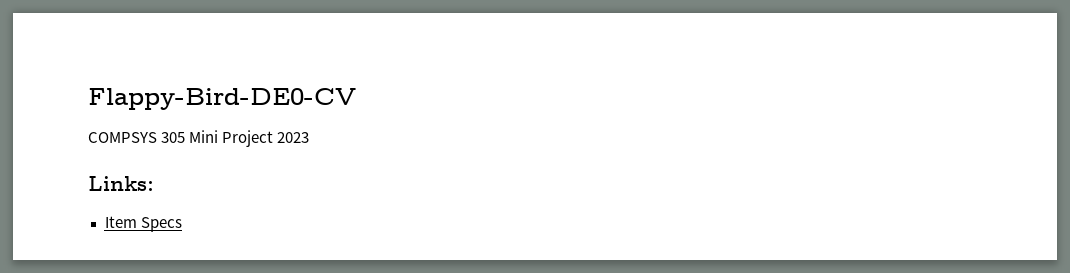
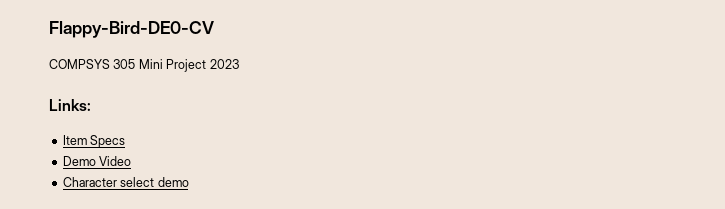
(182, 224) none -> [62,156,132,166] [62,177,189,187] // Demo Video // Character select demo

